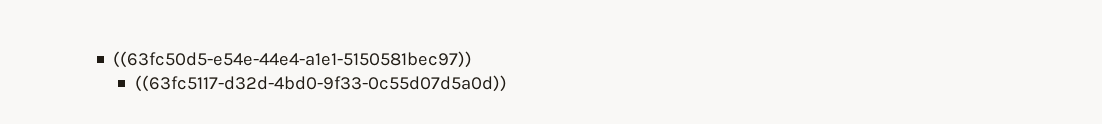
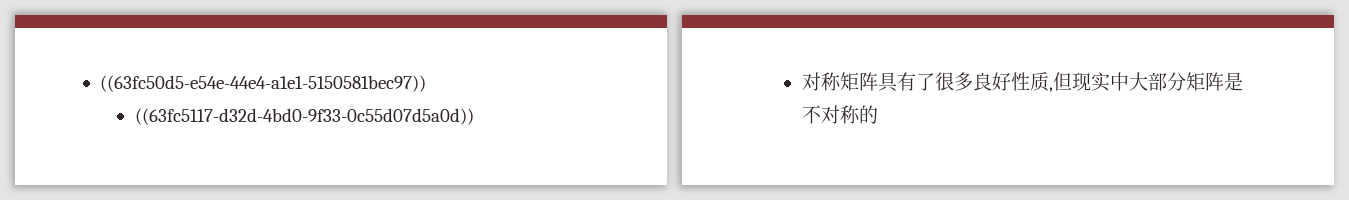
(507, 83) none -> [801,72,1243,92] [801,105,878,124] // 对称矩阵具有了很多良好性质,但现实中大部分矩阵是不对称的

